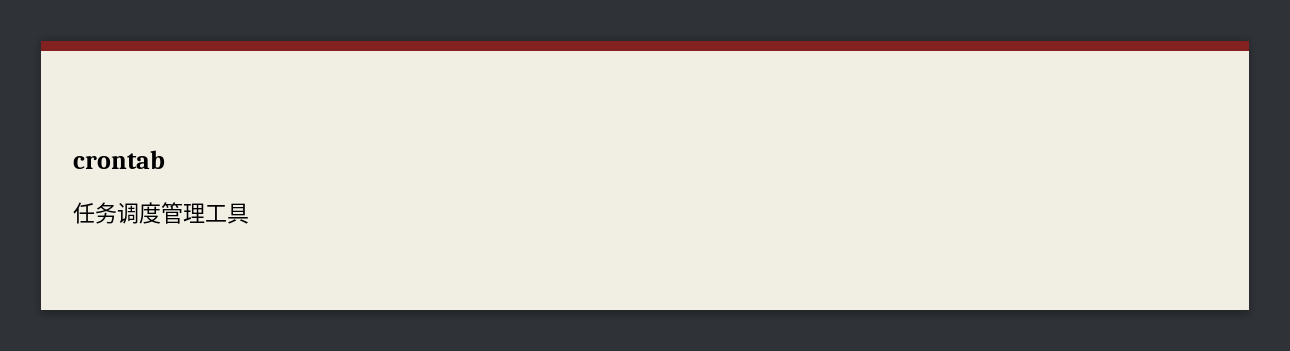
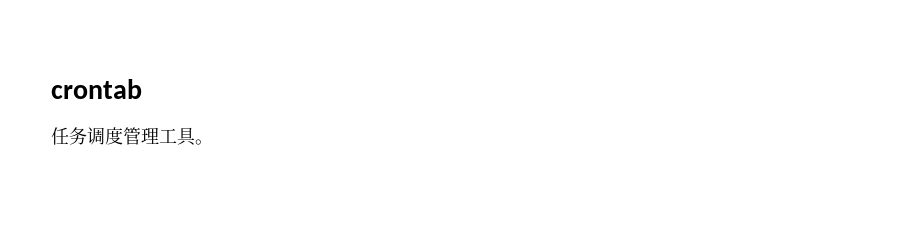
(249, 213) none -> [195,139,213,145] 。

